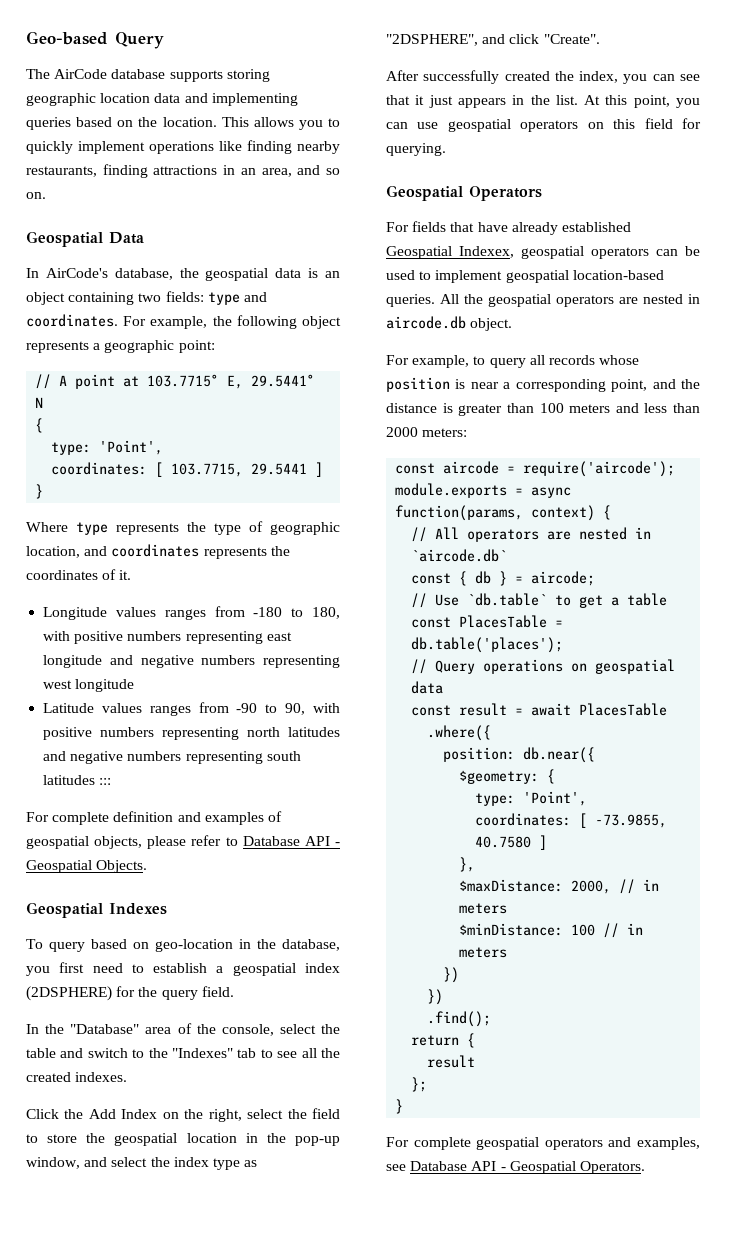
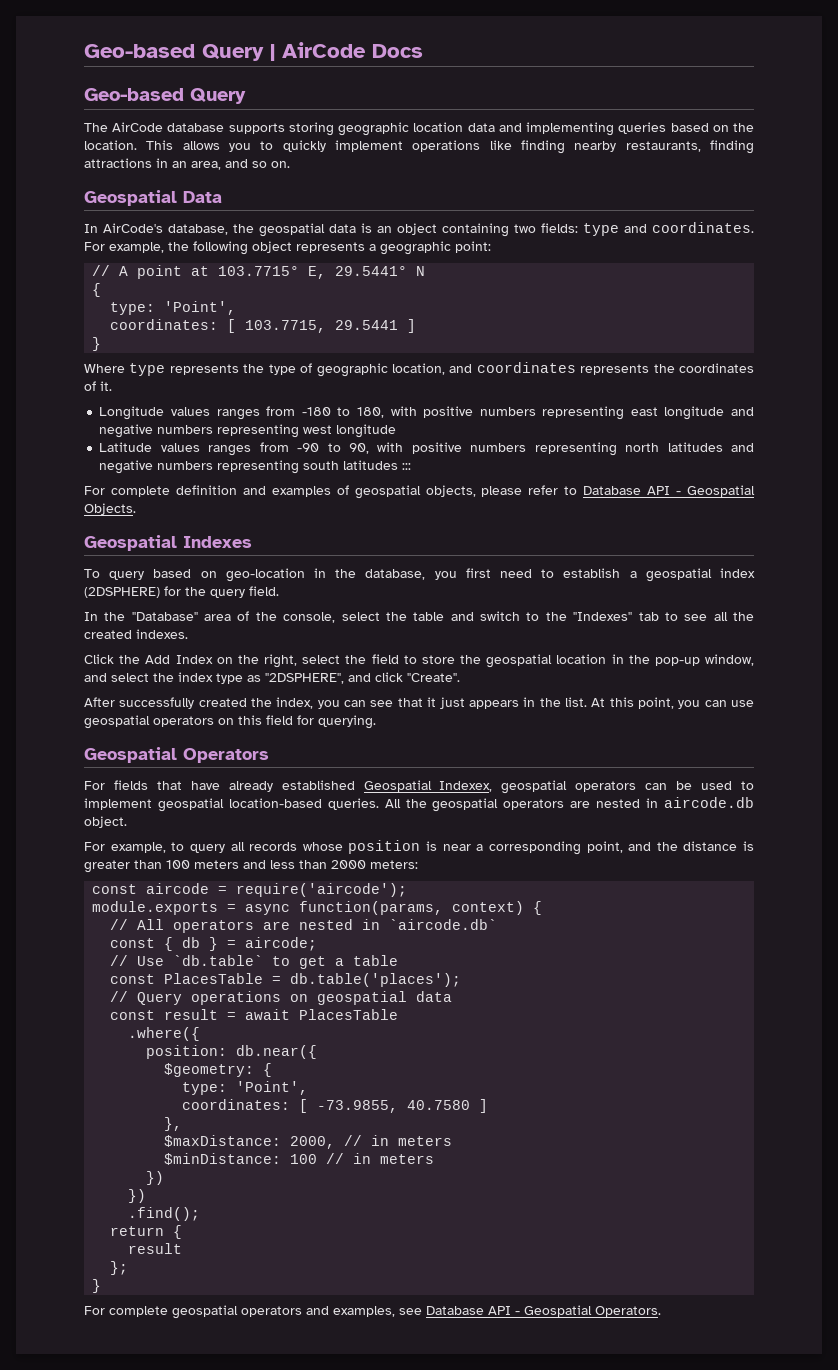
[26,31,164,49] Geo-based Query -> [84,42,423,61] [84,88,246,104] Geo-based Query | AirCode Docs // Geo-based Query

